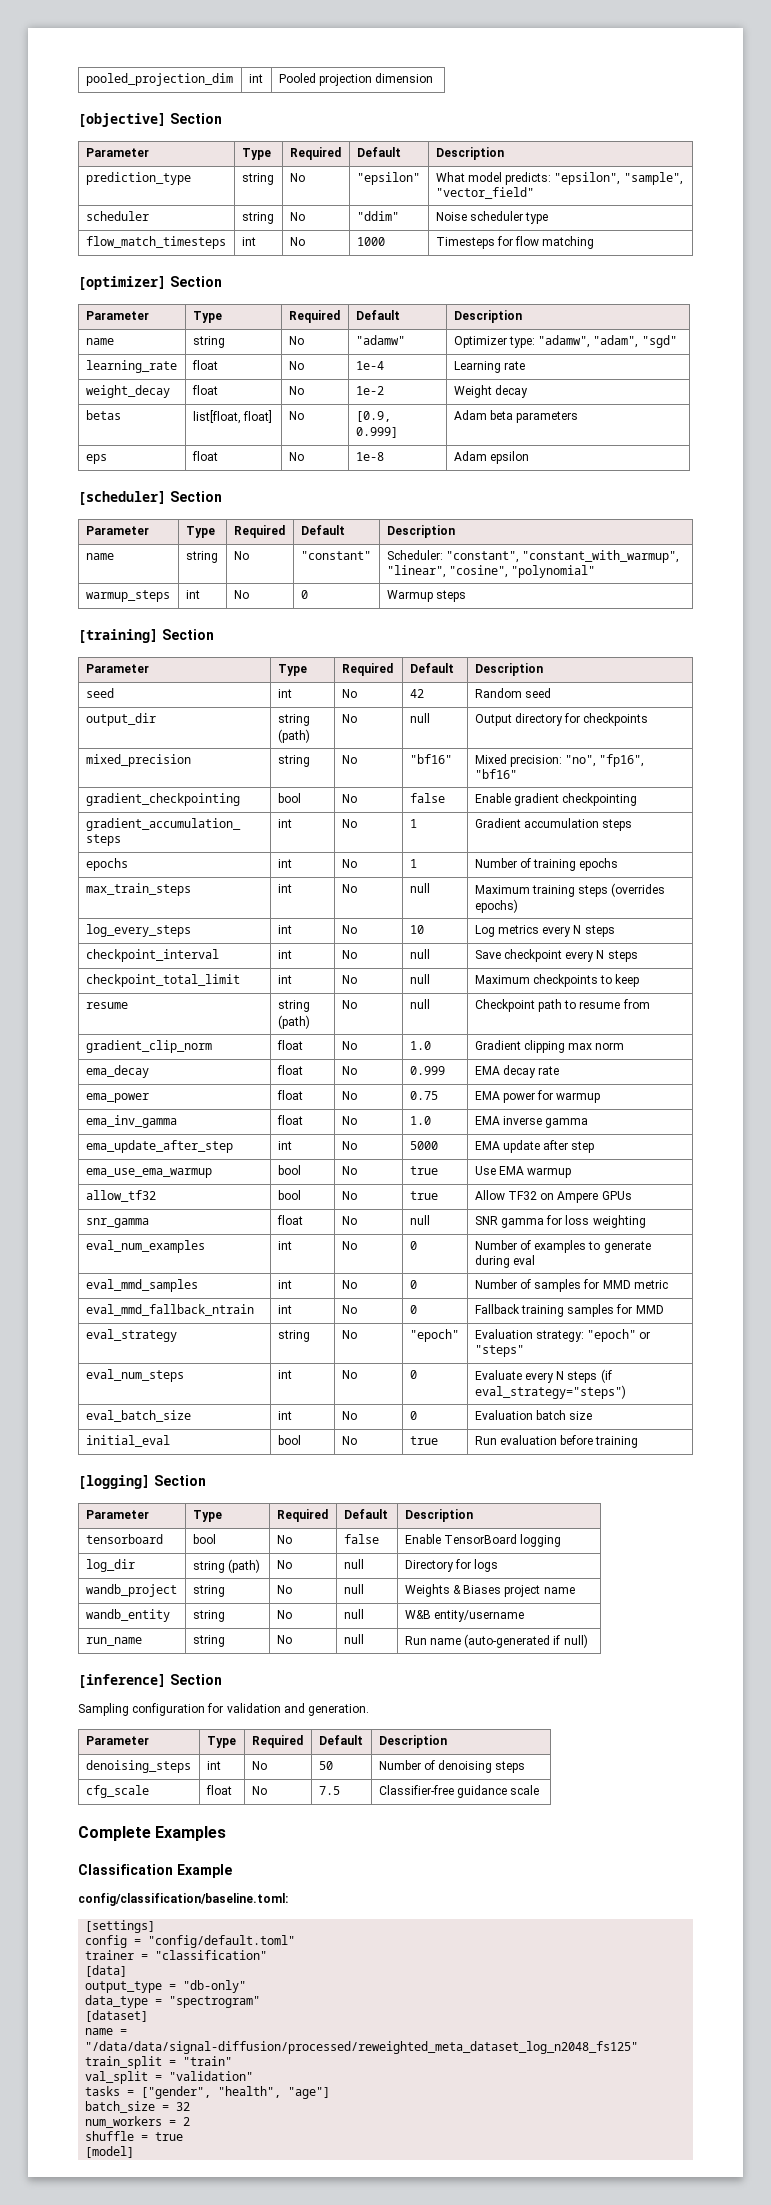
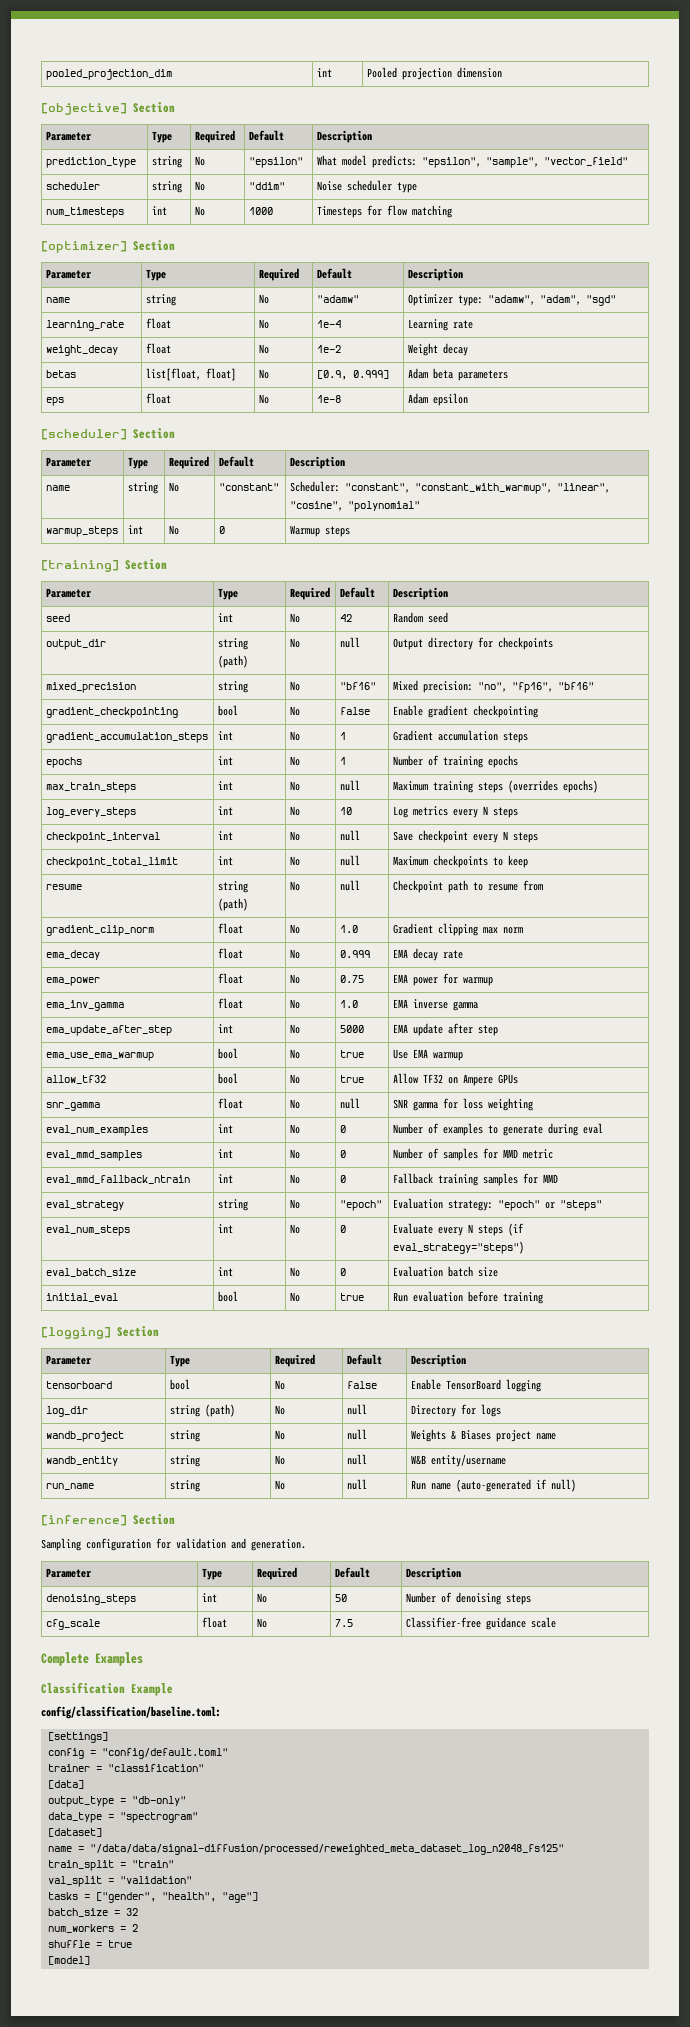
[85,236,226,249] flow_match_timesteps -> [45,207,124,218] num_timesteps

